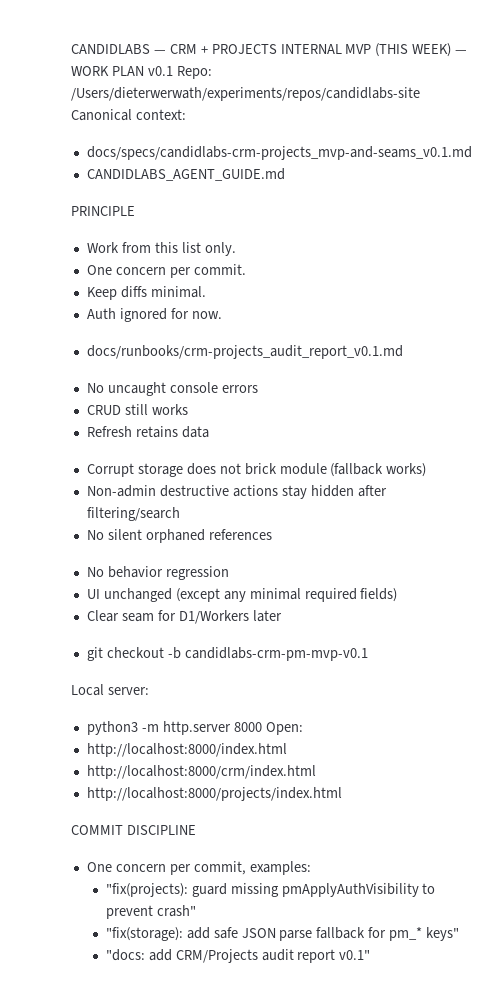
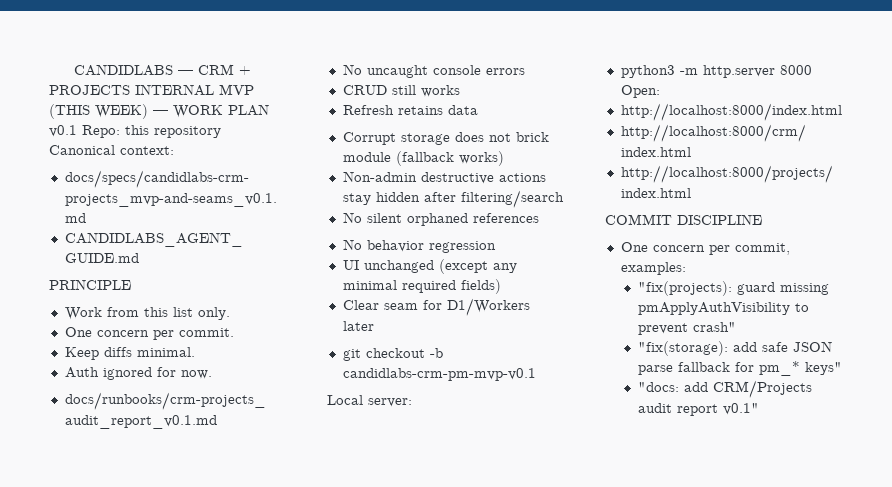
[71,87,420,101] /Users/dieterwerwath/experiments/repos/candidlabs-site -> [125,125,221,138] this repository

